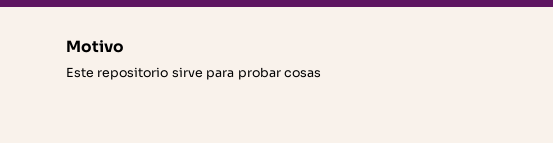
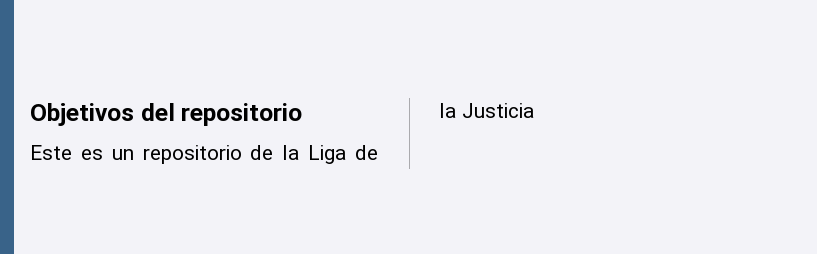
[66,40,124,53] [66,67,321,80] Motivo // Este repositorio sirve para probar cosas -> [30,103,303,126] [30,145,378,164] [439,103,534,118] Objetivos del repositorio // Este es un repositorio de la Liga de la Justicia

